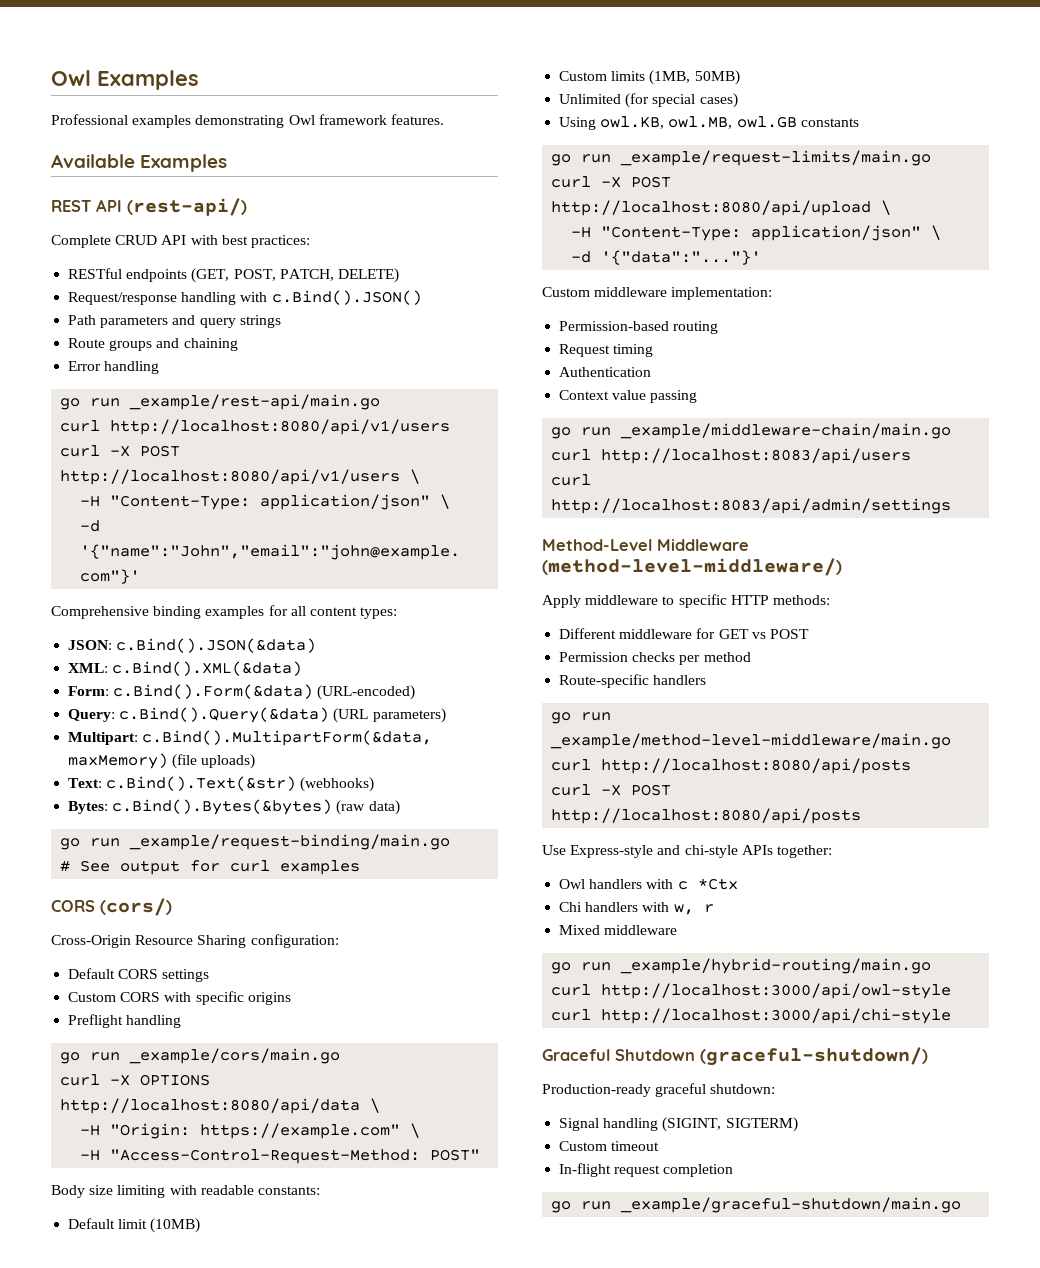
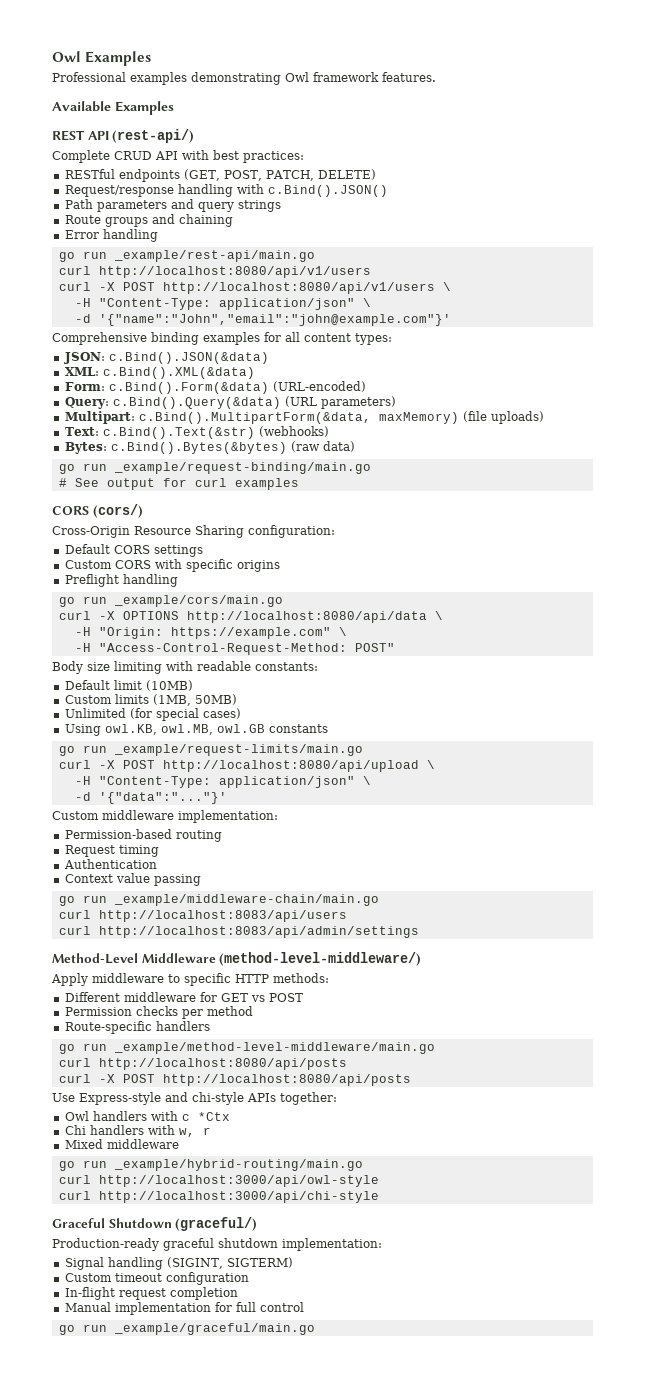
[700,1047,928,1066] (graceful-shutdown/) -> [175,1217,258,1231] (graceful/)
[710,1084,776,1094] shutdown: -> [218,1238,382,1251] shutdown implementation:
(660, 1146) none -> [165,1272,249,1285] configuration
[551,1197,962,1213] // go run _example/graceful-shutdown/main.go -> [64,1302,304,1315] [58,1323,315,1335] // Manual implementation for full control // go run _example/graceful/main.go

